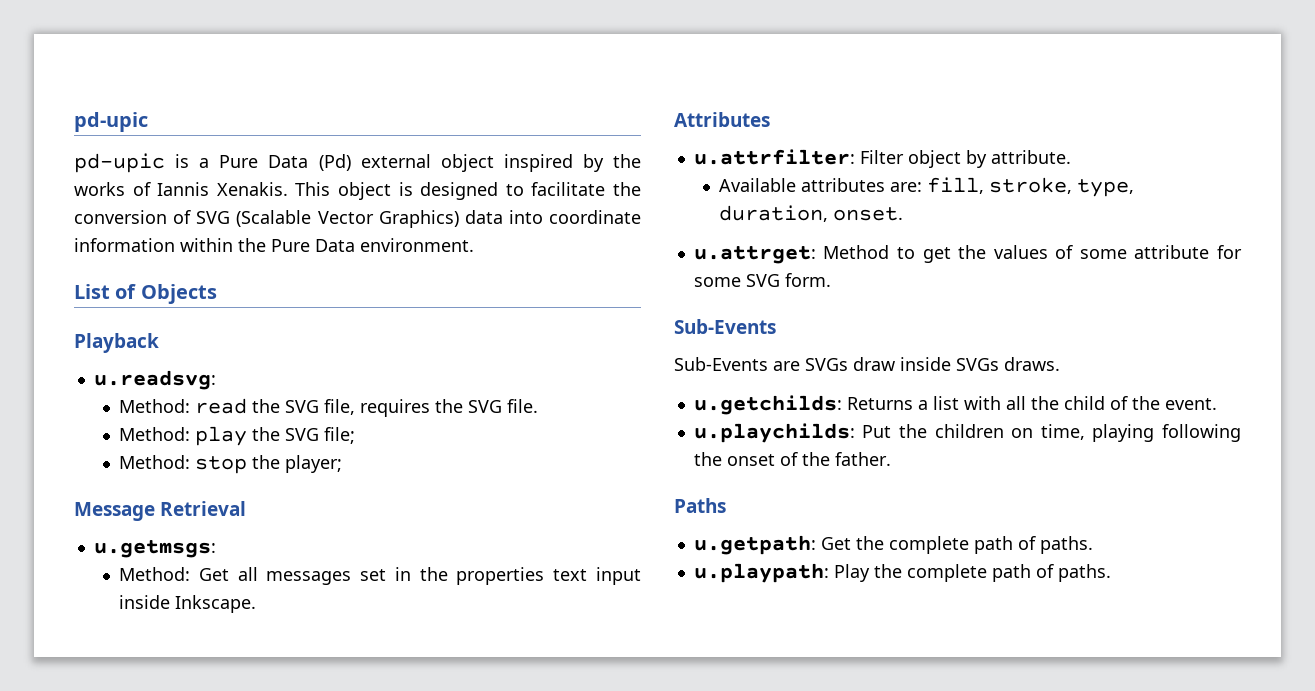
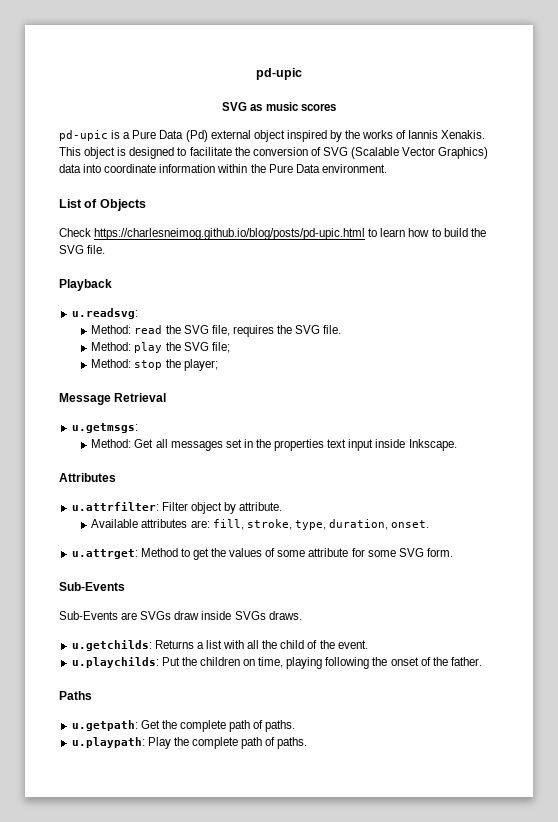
[74,112,148,132] pd-upic -> [256,68,302,80] [222,102,336,111] pd-upic // SVG as music scores
(217, 294) none -> [59,228,486,240] [59,245,106,254] // Check https://charlesneimog.github.io/blog/posts/pd-upic.html to learn how to build the SVG file.

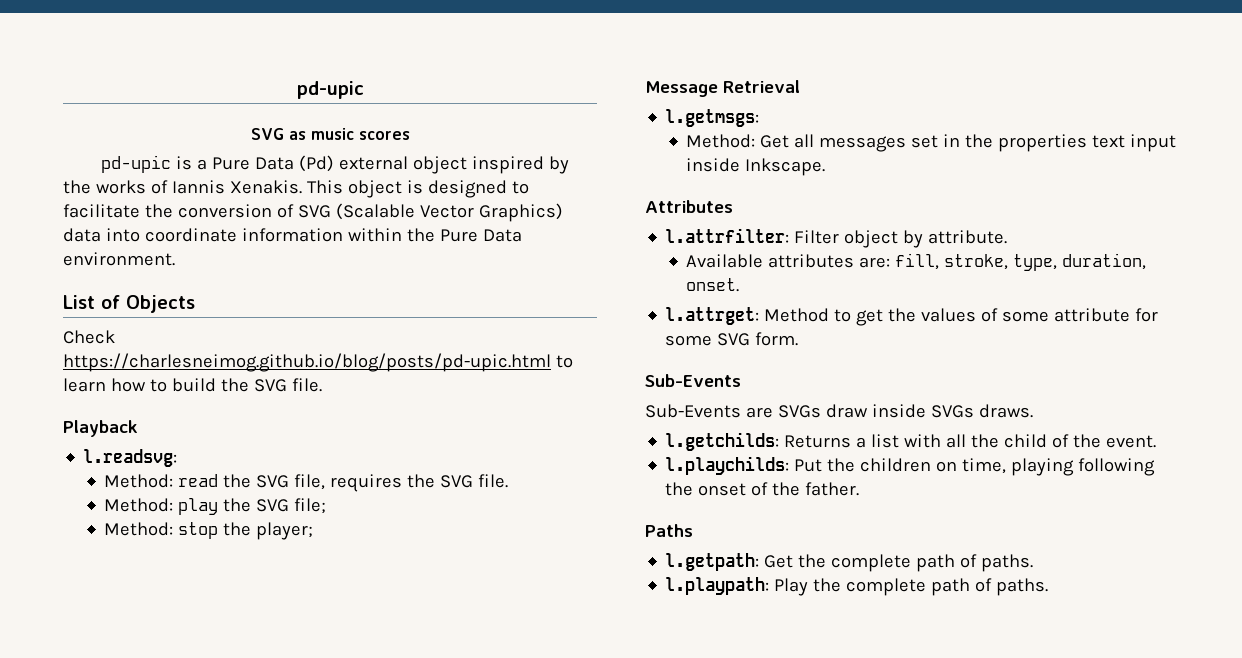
[71,308,138,319] u.readsvg: -> [83,449,178,467] l.readsvg:
[71,423,138,433] u.getmsgs: -> [665,109,760,127] l.getmsgs:
[71,502,159,511] u.attrfilter: -> [665,228,790,243] l.attrfilter:
[71,549,138,559] u.attrget: -> [665,307,760,325] l.attrget:
[71,640,152,651] u.getchilds: -> [665,432,780,451] l.getchilds:
[71,657,159,668] u.playchilds: -> [665,456,790,475] l.playchilds:
[71,720,138,731] u.getpath: -> [665,553,760,571] l.getpath:
[71,737,145,748] u.playpath: -> [665,577,770,595] l.playpath:

